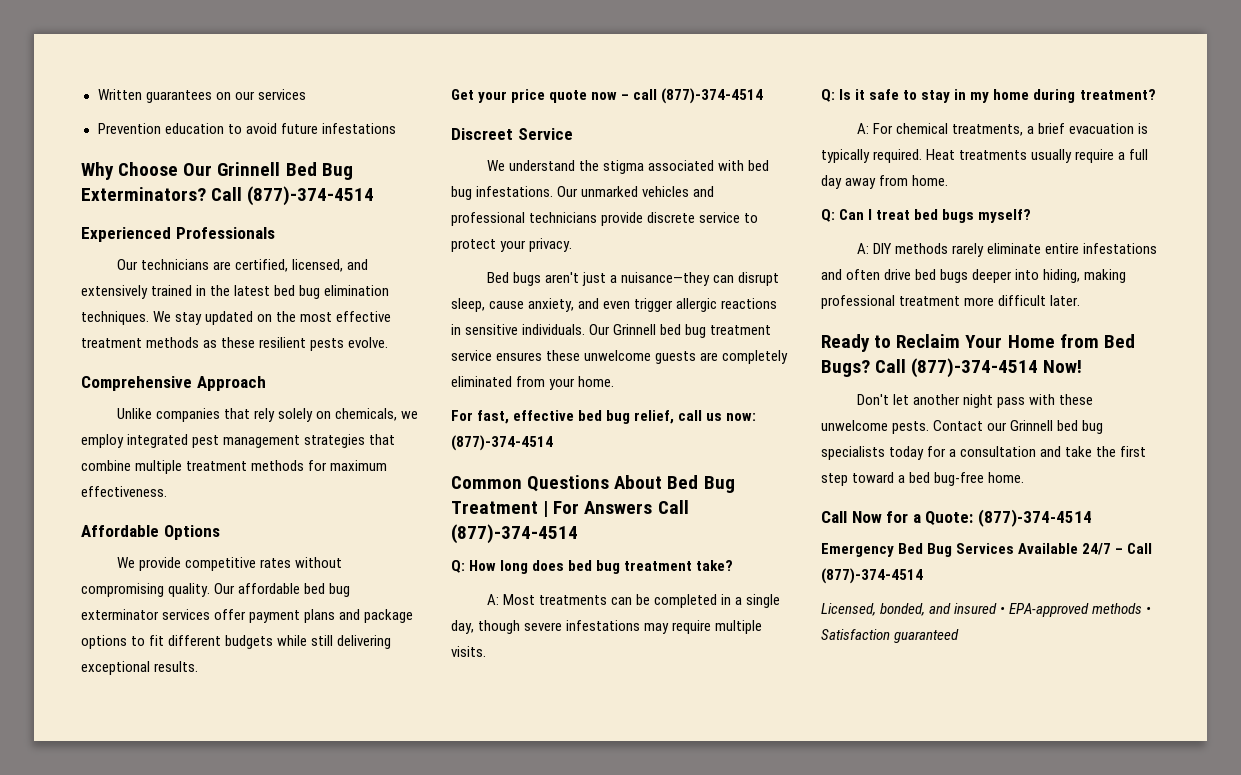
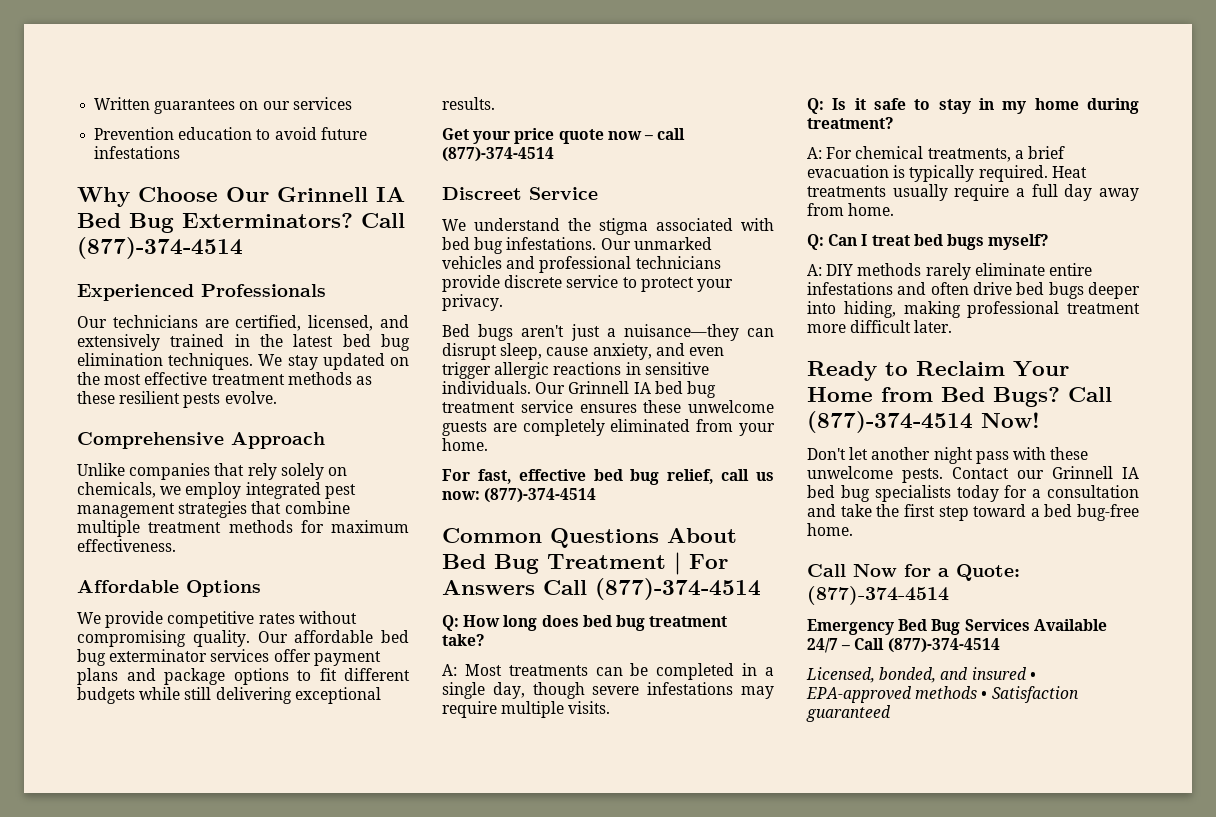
(281, 169) none -> [376,187,405,202] IA
(657, 329) none -> [633,382,651,394] IA
(1054, 425) none -> [1122,467,1139,479] IA

